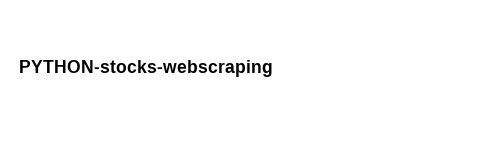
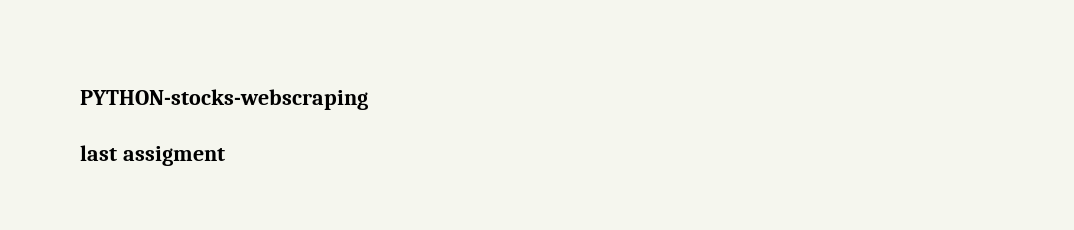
(273, 68) none -> [80,145,225,166] // last assigment

